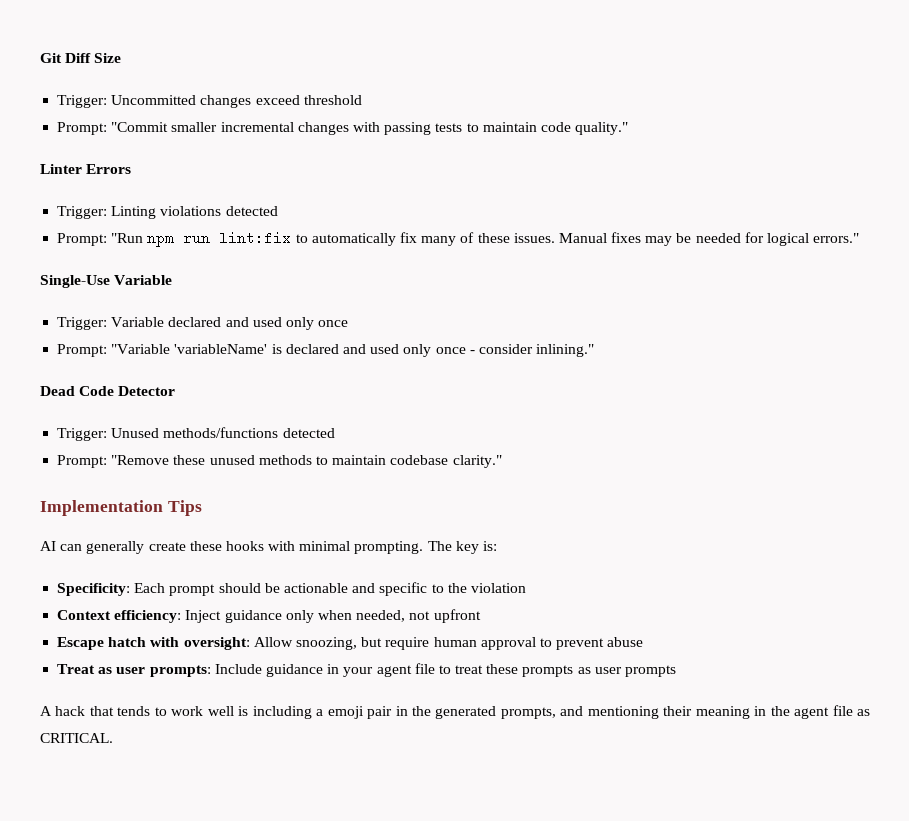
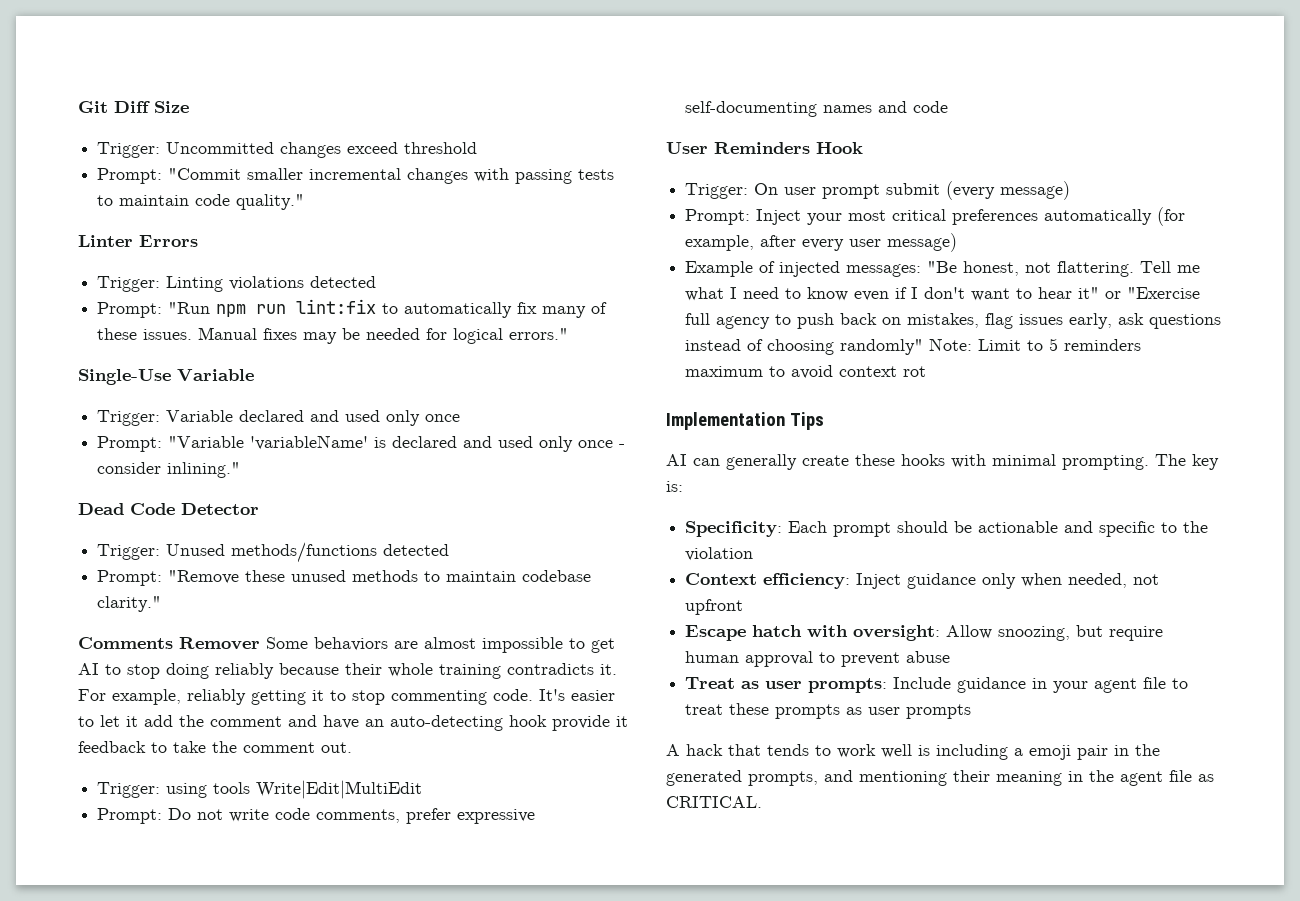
(502, 461) none -> [78,637,615,653] [78,663,617,679] [78,689,615,705] [78,715,628,731] [78,741,352,753] [97,780,423,799] [97,808,536,824] [685,101,949,117] [666,142,863,154] [685,181,1071,200] [685,207,1186,226] [685,233,958,252] [685,261,1201,277] [685,287,1201,301] [685,313,1222,329] [685,338,1142,355] [685,365,927,379] // Comments Remover Some behaviors are almost impossible to get AI to stop doing reliably because their whole training contradicts it. For example, reliably getting it to stop commenting code. It's easier to let it add the comment and have an auto-detecting hook provide it feedback to take the comment out. // Trigger: using tools Write|Edit|MultiEdit // Prompt: Do not write code comments, prefer expressive self-documenting names and code // User Reminders Hook // Trigger: On user prompt submit (every message) // Prompt: Inject your most critical preferences automatically (for example, after every user message) // Example of injected messages: "Be honest, not flattering. Tell me what I need to know even if I don't want to hear it" or "Exercise full agency to push back on mistakes, flag issues early, ask questions instead of choosing randomly" Note: Limit to 5 reminders maximum to avoid context rot

